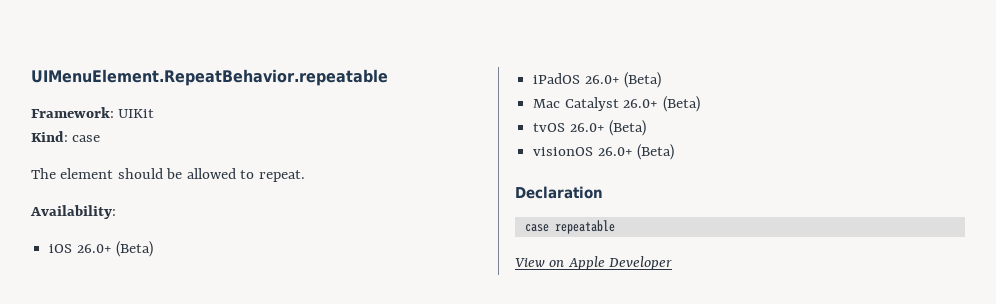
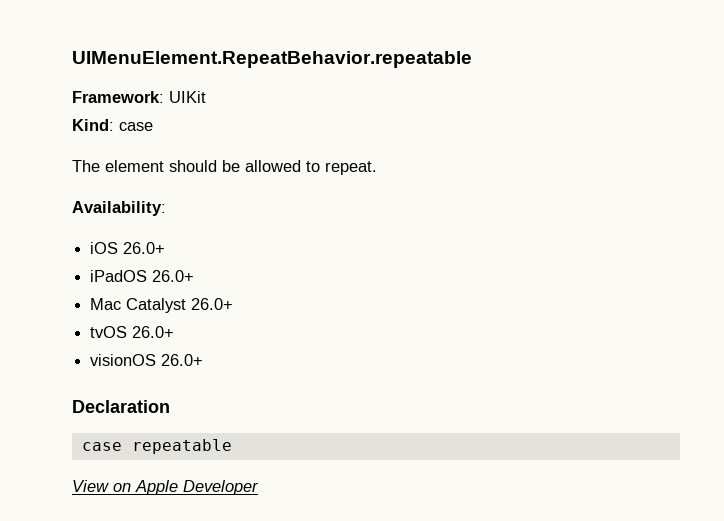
[116,241,154,257] (Beta) -> (166, 248) none
[624,72,662,88] (Beta) -> (195, 276) none
[662,96,700,112] (Beta) -> (234, 304) none
[609,120,647,136] (Beta) -> (175, 332) none
[637,144,675,160] (Beta) -> (204, 360) none

